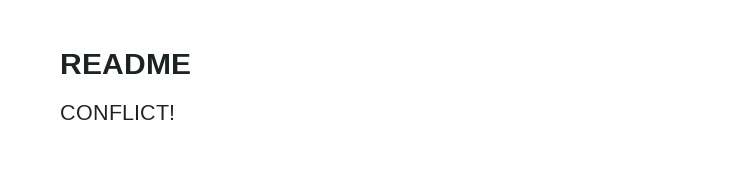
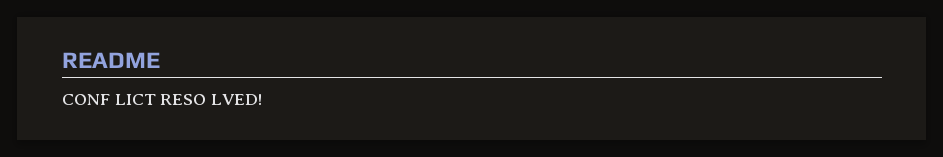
[60,105,175,120] CONFLICT! -> [62,94,263,105] CONF LICT RESO LVED!

